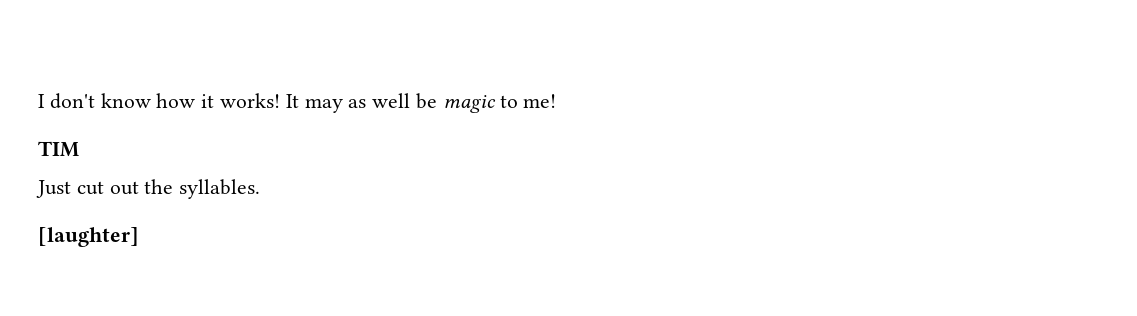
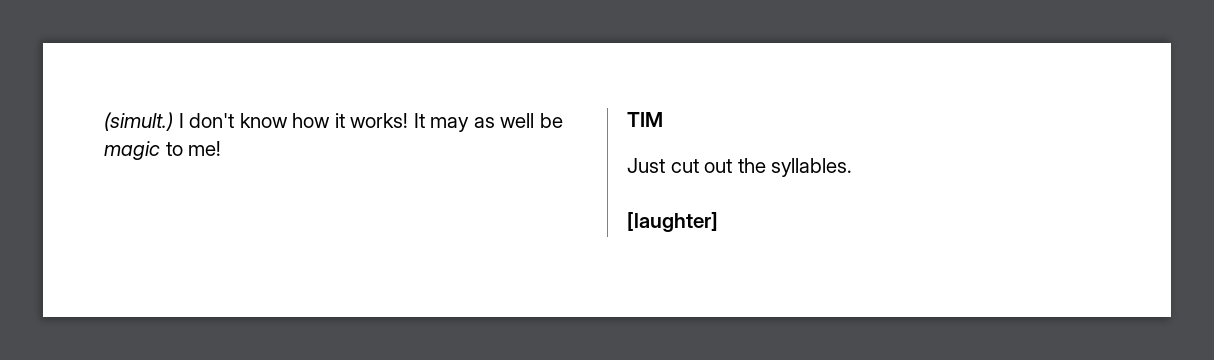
(38, 101) none -> [104,112,173,131] (simult.)

